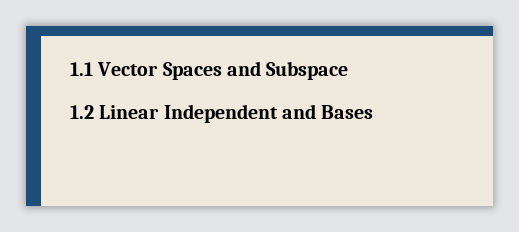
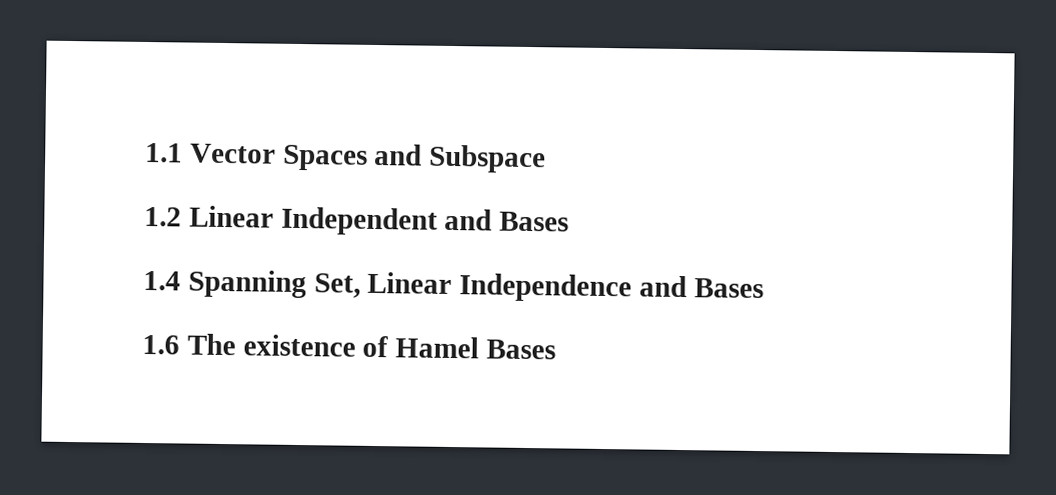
(374, 112) none -> [143,269,764,303] [142,333,557,360] // 1.4 Spanning Set, Linear Independence and Bases // 1.6 The existence of Hamel Bases

